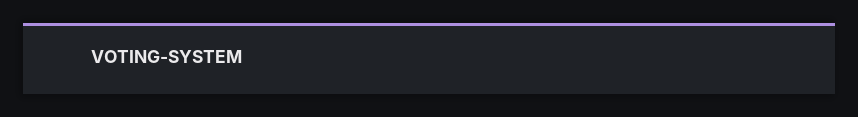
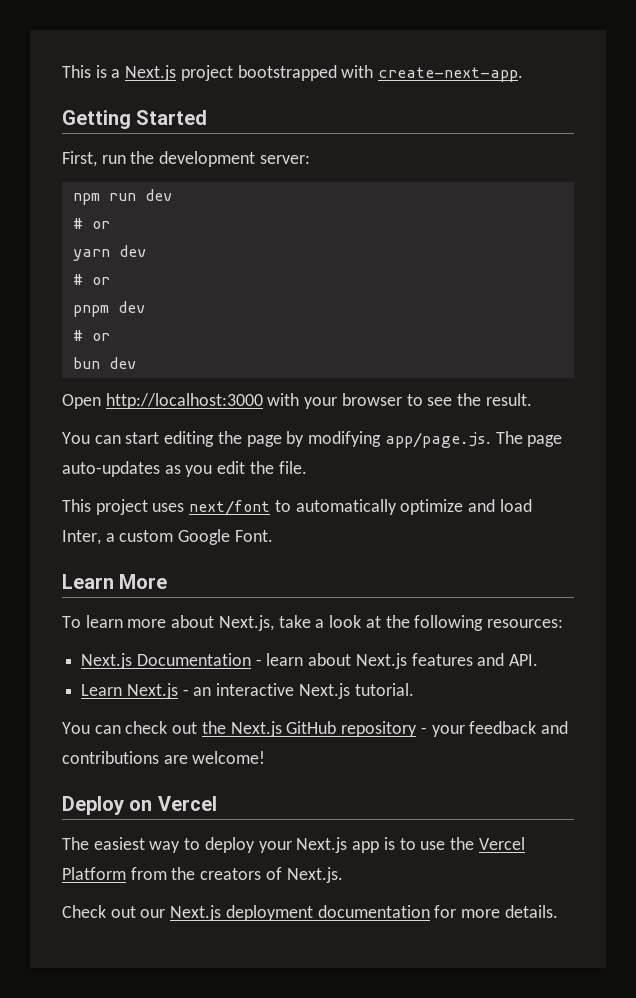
[91,50,242,63] VOTING-SYSTEM -> [62,65,524,82] [62,110,208,129] [62,151,310,167] [72,189,172,205] [72,218,110,229] [72,245,146,261] [72,274,110,285] [72,301,145,317] [72,330,110,341] [72,357,136,369] [62,393,532,409] [62,431,563,448] [62,461,307,477] [62,499,532,516] [62,529,273,545] [62,574,168,589] [62,615,563,631] [81,653,539,669] [81,683,414,699] [62,721,568,737] [62,751,266,764] [62,796,217,815] [62,837,525,853] [62,867,343,883] [62,905,558,921] This is a Next.js project bootstrapped with create-next-app. // Getting Started // First, run the development server: // npm run dev // # or // yarn dev // # or // pnpm dev // # or // bun dev // Open http://localhost:3000 with your browser to see the result. // You can start editing the page by modifying app/page.js. The page auto-updates as you edit the file. // This project uses next/font to automatically optimize and load Inter, a custom Google Font. // Learn More // To learn more about Next.js, take a look at the following resources: // Next.js Documentation - learn about Next.js features and API. // Learn Next.js - an interactive Next.js tutorial. // You can check out the Next.js GitHub repository - your feedback and contributions are welcome! // Deploy on Vercel // The easiest way to deploy your Next.js app is to use the Vercel Platform from the creators of Next.js. // Check out our Next.js deployment documentation for more details.

